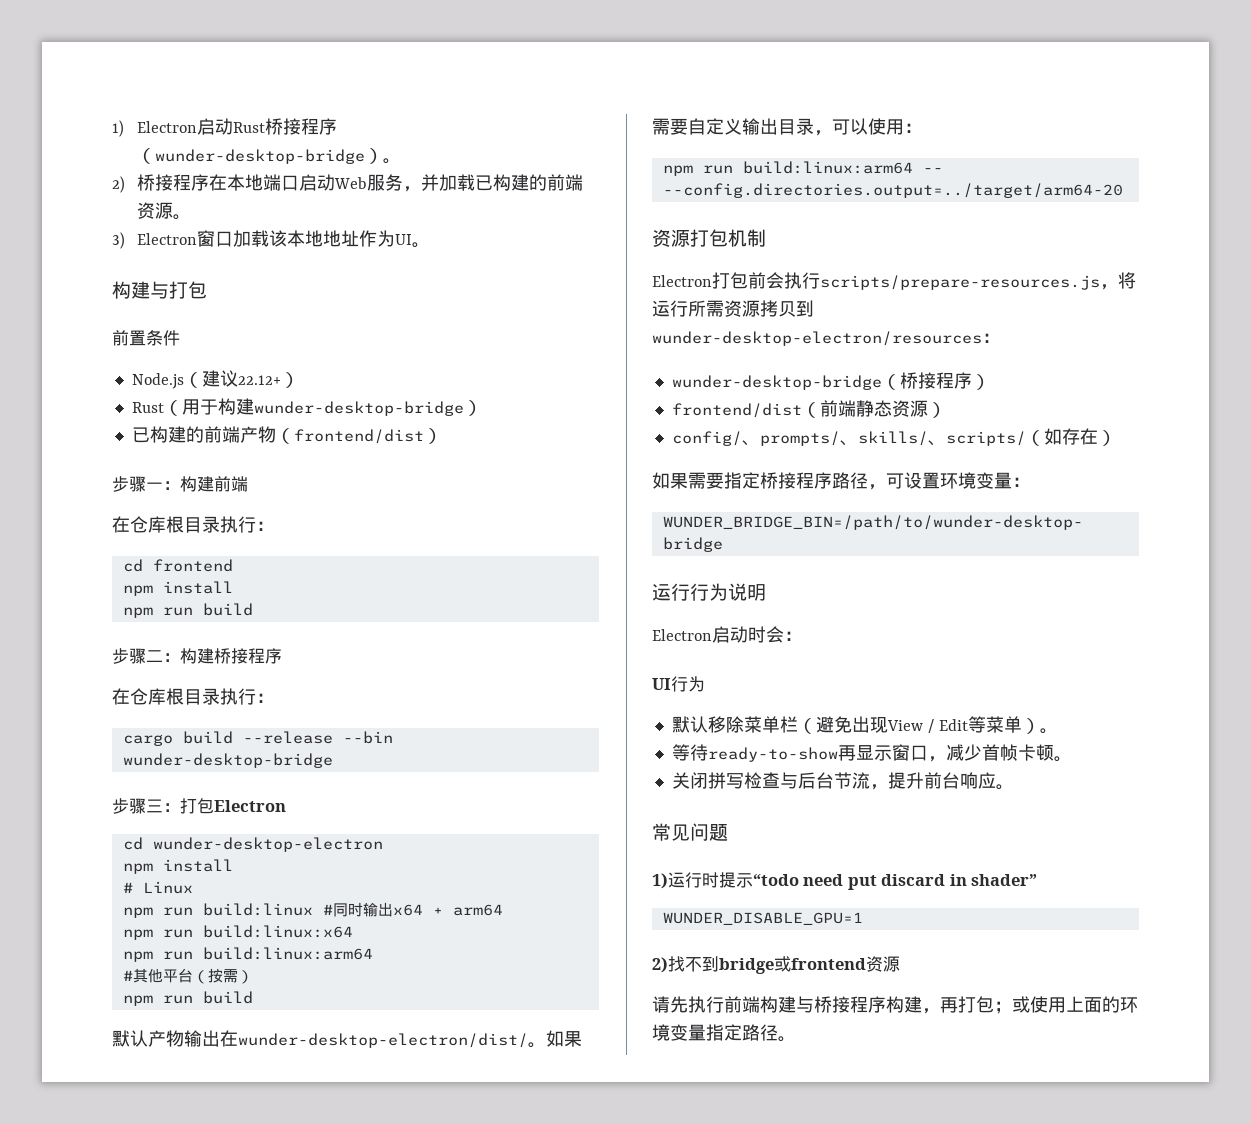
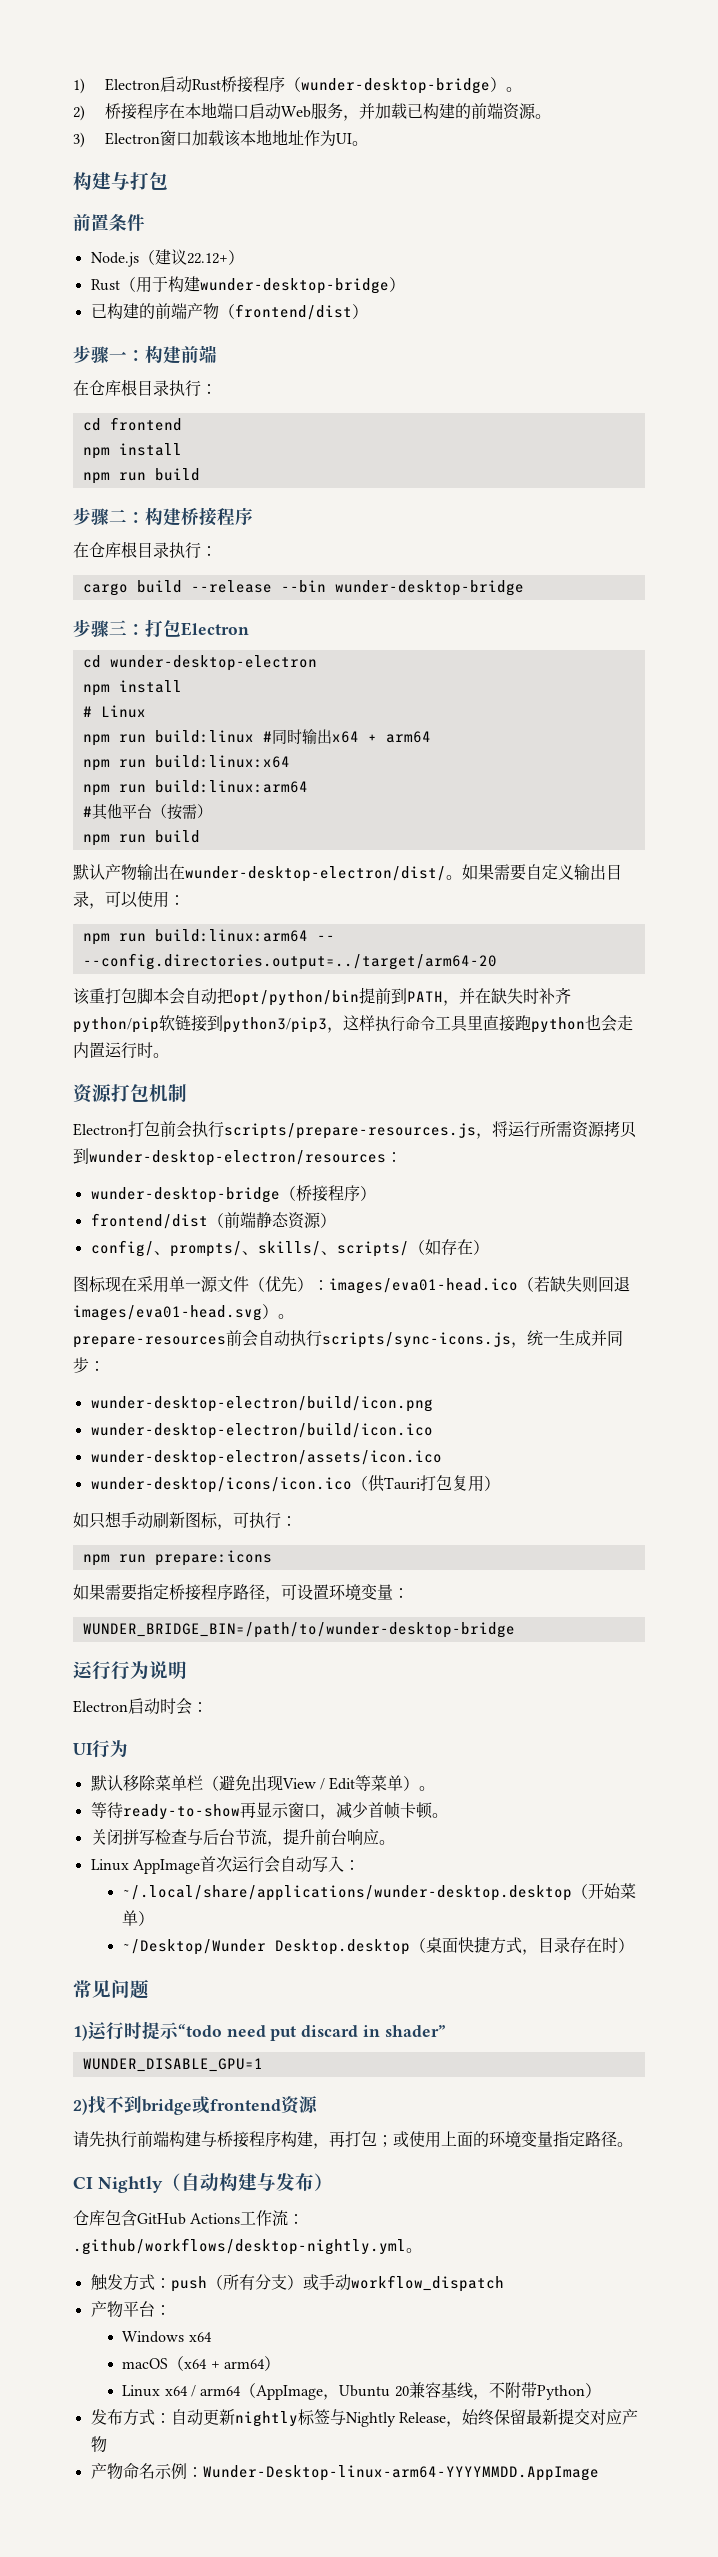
(1123, 190) none -> [73,987,571,1006] [73,1014,633,1033] [73,1042,169,1059] // 该重打包脚本会自动把opt/python/bin提前到PATH，并在缺失时补齐python/pip软链接到python3/pip3，这样执行命令工具里直接跑python也会走内置运行时。
(1116, 438) none -> [73,1276,630,1294] [73,1304,294,1321] [73,1330,623,1348] [73,1357,105,1373] [90,1396,433,1412] [90,1423,433,1439] [90,1450,442,1466] [90,1475,500,1493] [73,1511,297,1530] [82,1550,272,1566] // 图标现在采用单一源文件（优先）：images/eva01-head.ico（若缺失则回退images/eva01-head.svg）。 // prepare-resources前会自动执行scripts/sync-icons.js，统一生成并同步： // wunder-desktop-electron/build/icon.png // wunder-desktop-electron/build/icon.ico // wunder-desktop-electron/assets/icon.ico // wunder-desktop/icons/icon.ico（供Tauri打包复用） // 如只想手动刷新图标，可执行： // npm run prepare:icons
(1014, 787) none -> [90,1856,360,1874] [122,1883,637,1901] [122,1910,155,1926] [122,1936,635,1955] // Linux AppImage首次运行会自动写入： // ~/.local/share/applications/wunder-desktop.desktop（开始菜单） // ~/Desktop/Wunder Desktop.desktop（桌面快捷方式，目录存在时）
(796, 1039) none -> [73,2173,333,2193] [73,2210,305,2226] [73,2238,422,2255] [90,2274,504,2292] [90,2301,171,2318] [122,2331,212,2343] [122,2356,280,2371] [122,2382,601,2400] [90,2408,638,2427] [90,2436,107,2453] [90,2463,599,2481] // CI Nightly（自动构建与发布） // 仓库包含GitHub Actions工作流：.github/workflows/desktop-nightly.yml。 // 触发方式：push（所有分支）或手动workflow_dispatch // 产物平台： // Windows x64 // macOS（x64 + arm64） // Linux x64 / arm64（AppImage，Ubuntu 20兼容基线，不附带Python） // 发布方式：自动更新nightly标签与Nightly Release，始终保留最新提交对应产物 // 产物命名示例：Wunder-Desktop-linux-arm64-YYYYMMDD.AppImage

